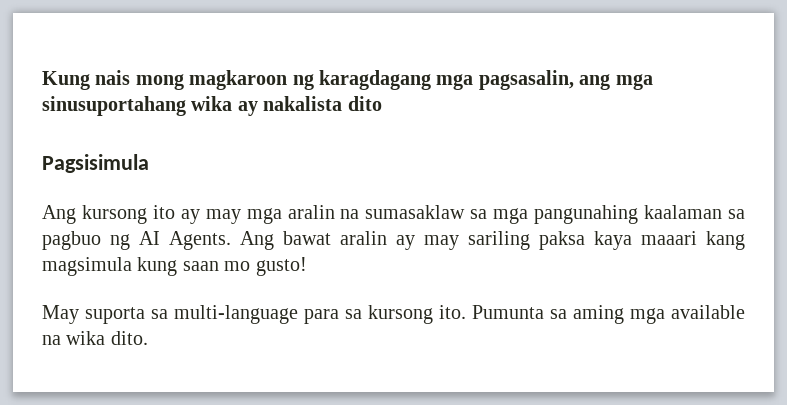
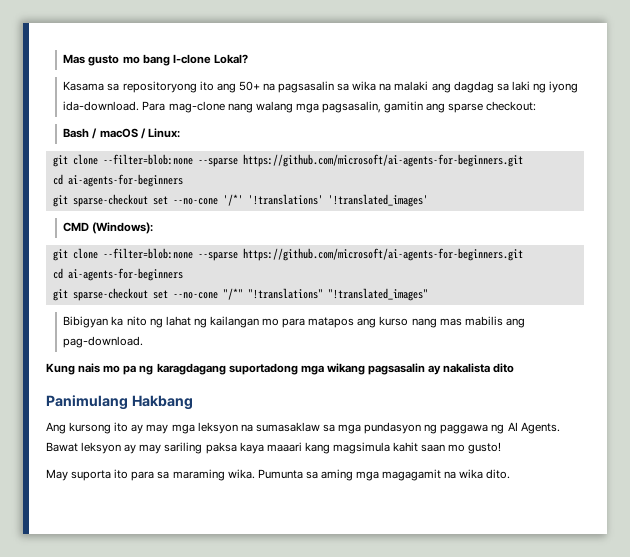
[42,70,653,90] [42,96,233,116] Kung nais mong magkaroon ng karagdagang mga pagsasalin, ang mga sinusuportahang wika -> [63,54,248,66] [63,81,579,93] [63,101,537,113] [63,128,180,139] [52,154,523,167] [52,174,183,187] [52,194,428,207] [63,222,154,234] [52,248,523,261] [52,268,183,281] [52,288,428,301] [63,316,525,328] [63,336,144,348] [46,363,425,375] Mas gusto mo bang I-clone Lokal? // Kasama sa repositoryong ito ang 50+ na pagsasalin sa wika na malaki ang dagdag sa laki ng iyong ida-download. Para mag-clone nang walang mga pagsasalin, gamitin ang sparse checkout: // Bash / macOS / Linux: // git clone --filter=blob:none --sparse https://github.com/microsoft/ai-agents-for-beginners.git // cd ai-agents-for-beginners // git sparse-checkout set --no-cone '/*' '!translations' '!translated_images' // CMD (Windows): // git clone --filter=blob:none --sparse https://github.com/microsoft/ai-agents-for-beginners.git // cd ai-agents-for-beginners // git sparse-checkout set --no-cone "/*" "!translations" "!translated_images" // Bibigyan ka nito ng lahat ng kailangan mo para matapos ang kurso nang mas mabilis ang pag-download. // Kung nais mo pa ng karagdagang suportadong mga wikang pagsasalin
[42,154,149,173] Pagsisimula -> [46,395,193,410] Panimulang Hakbang
[287,205,335,219] aralin -> [197,422,238,434] leksyon
[534,205,745,224] [42,231,387,250] pangunahing kaalaman sa pagbuo ng AI Agents. Ang bawat aralin -> [364,422,560,434] [46,442,122,454] pundasyon ng paggawa ng AI Agents. Bawat leksyon
[137,257,178,276] kung -> [393,442,419,452] kahit
[151,305,466,324] sa multi-language para sa kursong ito. -> [114,469,255,481] ito para sa maraming wika.
[671,305,745,319] available -> [382,469,442,481] magagamit

